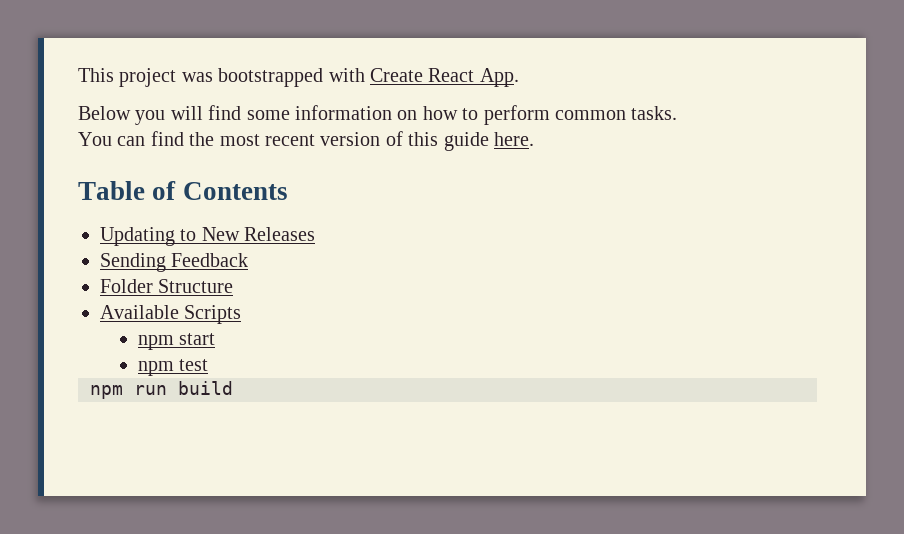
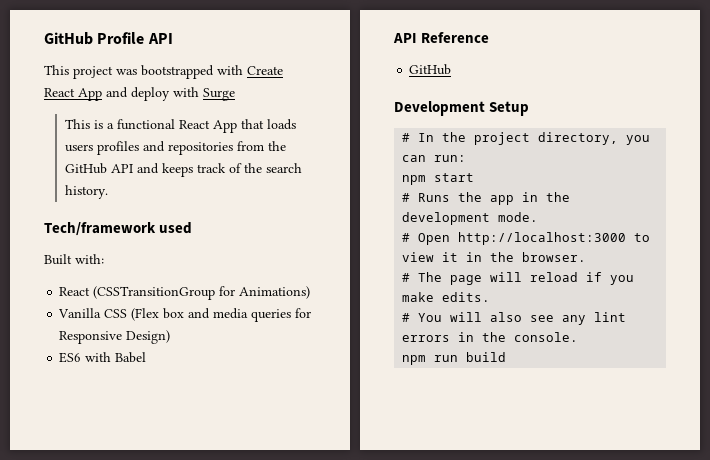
(78, 75) none -> [44,32,173,45] GitHub Profile API //
[479,68,519,87] [78,105,678,125] [78,131,534,151] [78,181,288,200] [100,227,316,246] [100,253,249,272] [100,279,234,293] [100,305,242,324] [137,333,216,350] [137,359,209,376] App. // Below you will find some information on how to perform common tasks. // You can find the most recent version of this guide here. // Table of Contents // Updating to New Releases // Sending Feedback // Folder Structure // Available Scripts // npm start // npm test -> [78,87,235,101] [64,119,296,133] [64,141,286,155] [64,163,302,177] [64,185,108,199] [44,222,193,236] [44,254,104,265] [59,286,311,300] [58,308,312,322] [59,330,171,344] [59,352,147,363] [393,32,490,43] [409,64,452,75] [394,101,530,116] [402,132,651,145] [402,155,467,162] [402,173,475,185] [402,192,571,205] [402,212,539,225] [402,232,651,245] [402,252,587,262] [402,272,635,285] [402,292,491,302] [402,312,627,325] [402,332,579,342] App and deploy with Surge // This is a functional React App that loads users profiles and repositories from the GitHub API and keeps track of the search history. // Tech/framework used // Built with: // React (CSSTransitionGroup for Animations) // Vanilla CSS (Flex box and media queries for Responsive Design) // ES6 with Babel // API Reference // GitHub // Development Setup // # In the project directory, you can run: // npm start // # Runs the app in the development mode. // # Open http://localhost:3000 to view it in the browser. // # The page will reload if you make edits. // # You will also see any lint errors in the console.

